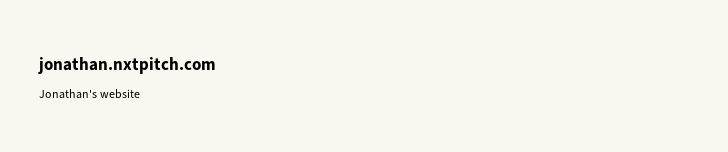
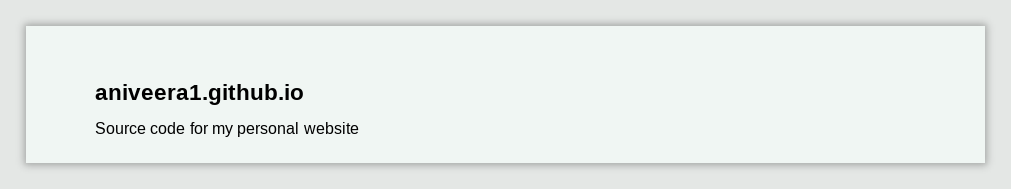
[38,57,216,74] [39,89,97,99] jonathan.nxtpitch.com // Jonathan's -> [95,84,304,105] [95,122,300,137] aniveera1.github.io // Source code for my personal

